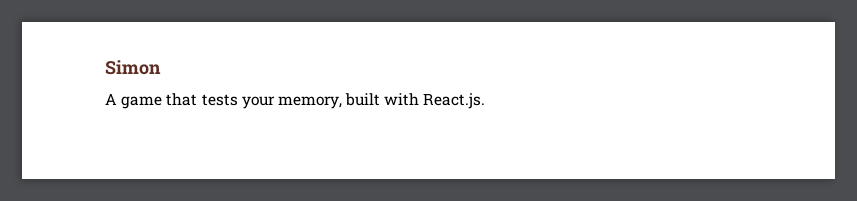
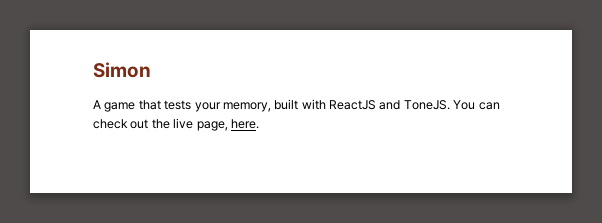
[423,93,486,109] React.js. -> [329,100,500,110] [93,118,259,131] ReactJS and ToneJS. You can check out the live page, here.

